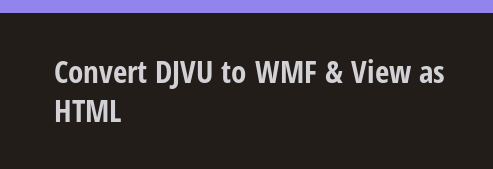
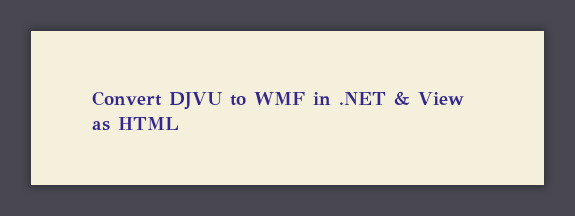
(317, 72) none -> [313,92,386,105] in .NET

